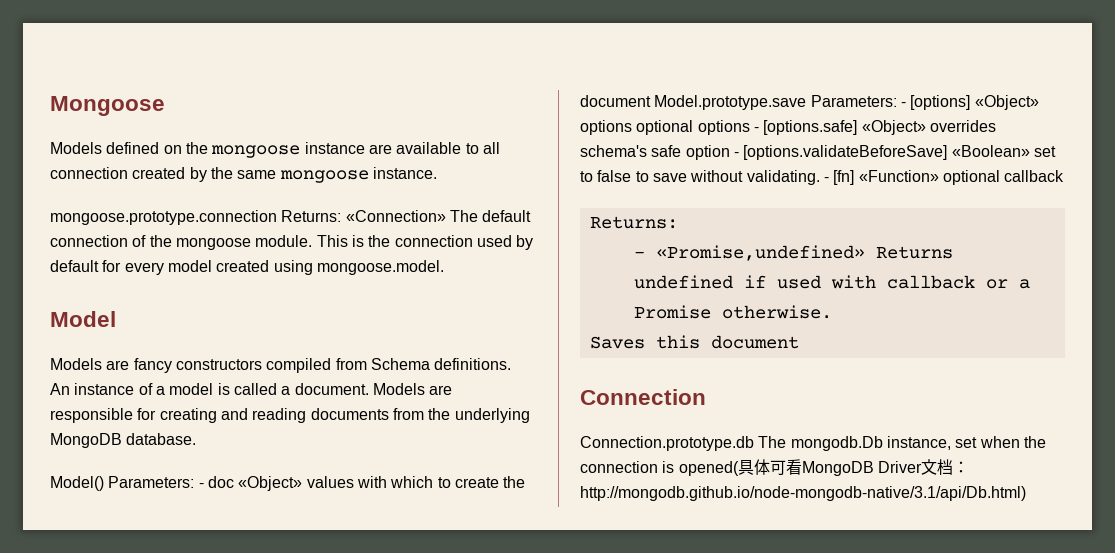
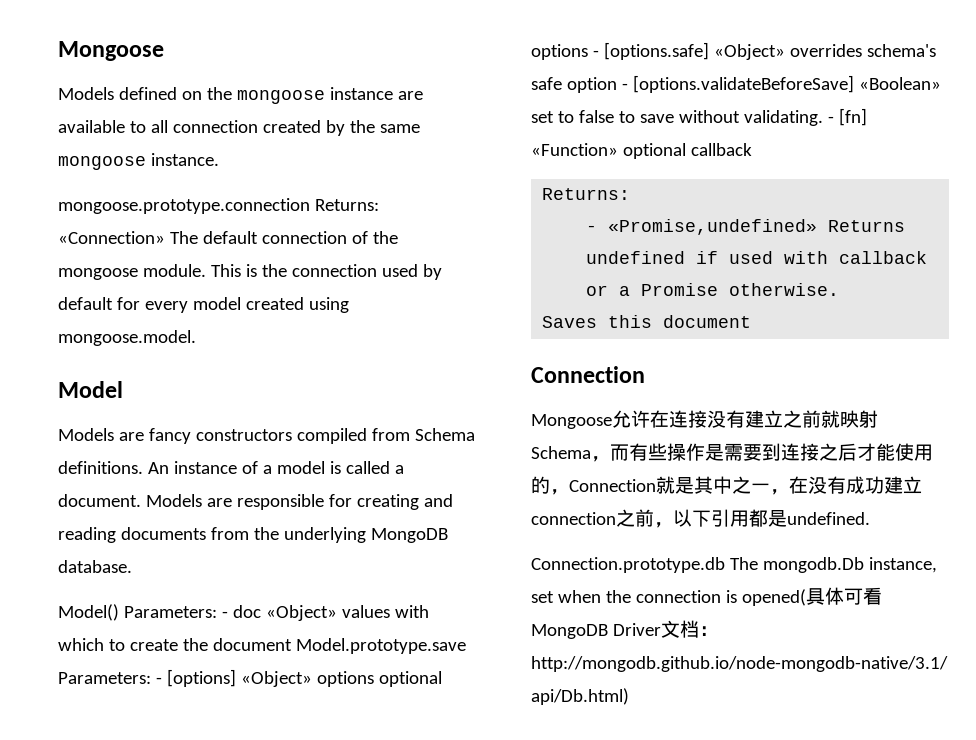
(706, 397) none -> [531,410,878,429] [531,443,933,462] [531,476,922,495] [531,509,870,528] // Mongoose允许在连接没有建立之前就映射Schema，而有些操作是需要到连接之后才能使用的，Connection就是其中之一，在没有成功建立connection之前，以下引用都是undefined.

